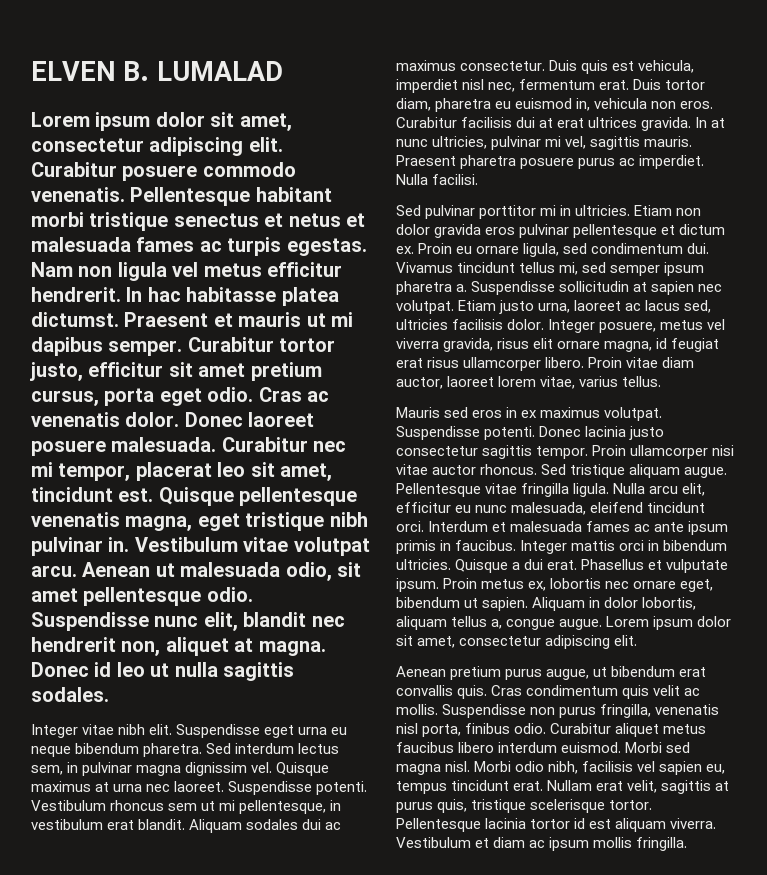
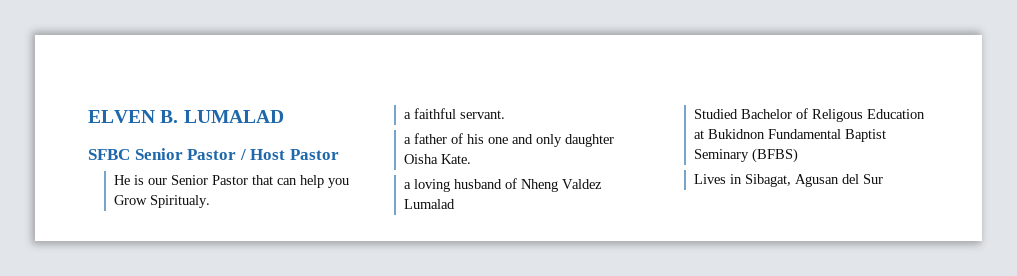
[31,112,292,131] [31,137,283,156] [31,162,296,181] [31,187,332,206] [31,212,365,231] [31,237,367,256] [31,262,342,281] [31,287,339,306] [31,312,353,327] [31,337,336,356] [30,362,322,381] [31,387,329,406] [31,412,315,427] [31,437,347,456] [31,462,332,481] [31,487,358,506] [31,512,368,531] [31,537,370,556] [31,562,361,581] [31,587,253,606] [31,612,345,631] [31,637,326,656] [31,662,294,681] [31,687,109,702] [31,724,348,738] [31,743,340,757] [31,762,330,776] [31,781,368,795] [31,800,342,814] [31,819,342,833] [396,60,695,74] [396,79,706,93] [396,98,714,112] [396,117,726,131] [396,136,693,150] [396,155,705,169] [396,174,479,185] [396,205,702,219] [396,224,726,238] [396,243,710,257] [396,262,705,276] [396,281,723,295] [396,300,712,314] [396,319,726,333] [396,338,720,352] [396,357,695,371] [396,376,662,389] [396,407,663,421] [396,426,665,440] [396,445,735,459] [396,464,728,478] [396,483,706,497] [396,502,706,515] [396,521,729,535] [396,540,728,554] [396,559,729,573] [396,578,714,592] [396,597,697,611] [396,616,732,630] [396,635,638,649] [396,666,707,680] [396,685,701,699] [396,704,720,718] [396,723,707,737] [396,742,691,753] [396,761,726,775] [396,780,730,794] [396,799,653,813] [396,818,717,832] [396,837,688,851] Lorem ipsum dolor sit amet, consectetur adipiscing elit. Curabitur posuere commodo venenatis. Pellentesque habitant morbi tristique senectus et netus et malesuada fames ac turpis egestas. Nam non ligula vel metus efficitur hendrerit. In hac habitasse platea dictumst. Praesent et mauris ut mi dapibus semper. Curabitur tortor justo, efficitur sit amet pretium cursus, porta eget odio. Cras ac venenatis dolor. Donec laoreet posuere malesuada. Curabitur nec mi tempor, placerat leo sit amet, tincidunt est. Quisque pellentesque venenatis magna, eget tristique nibh pulvinar in. Vestibulum vitae volutpat arcu. Aenean ut malesuada odio, sit amet pellentesque odio. Suspendisse nunc elit, blandit nec hendrerit non, aliquet at magna. Donec id leo ut nulla sagittis sodales. // Integer vitae nibh elit. Suspendisse eget urna eu neque bibendum pharetra. Sed interdum lectus sem, in pulvinar magna dignissim vel. Quisque maximus at urna nec laoreet. Suspendisse potenti. Vestibulum rhoncus sem ut mi pellentesque, in vestibulum erat blandit. Aliquam sodales dui ac maximus consectetur. Duis quis est vehicula, imperdiet nisl nec, fermentum erat. Duis tortor diam, pharetra eu euismod in, vehicula non eros. Curabitur facilisis dui at erat ultrices gravida. In at nunc ultricies, pulvinar mi vel, sagittis mauris. Praesent pharetra posuere purus ac imperdiet. Nulla facilisi. // Sed pulvinar porttitor mi in ultricies. Etiam non dolor gravida eros pulvinar pellentesque et dictum ex. Proin eu ornare ligula, sed condimentum dui. Vivamus tincidunt tellus mi, sed semper ipsum pharetra a. Suspendisse sollicitudin at sapien nec volutpat. Etiam justo urna, laoreet ac lacus sed, ultricies facilisis dolor. Integer posuere, metus vel viverra gravida, risus elit ornare magna, id feugiat erat risus ullamcorper libero. Proin vitae diam auctor, laoreet lorem vitae, varius tellus. // Mauris sed eros in ex maximus volutpat. Suspendisse potenti. Donec lacinia justo consectetur sagittis tempor. Proin ullamcorper nisi vitae auctor rhoncus. Sed tristique aliquam augue. Pellentesque vitae fringilla ligula. Nulla arcu elit, efficitur eu nunc malesuada, eleifend tincidunt orci. Interdum et malesuada fames ac ante ipsum primis in faucibus. Integer mattis orci in bibendum ultricies. Quisque a dui erat. Phasellus et vulputate ipsum. Proin metus ex, lobortis nec ornare eget, bibendum ut sapien. Aliquam in dolor lobortis, aliquam tellus a, congue augue. Lorem ipsum dolor sit amet, consectetur adipiscing elit. // Aenean pretium purus augue, ut bibendum erat convallis quis. Cras condimentum quis velit ac mollis. Suspendisse non purus fringilla, venenatis nisl porta, finibus odio. Curabitur aliquet metus faucibus libero interdum euismod. Morbi sed magna nisl. Morbi odio nibh, facilisis vel sapien eu, tempus tincidunt erat. Nullam erat velit, sagittis at purus quis, tristique scelerisque tortor. Pellentesque lacinia tortor id est aliquam viverra. Vestibulum et diam ac ipsum mollis fringilla. -> [88,148,339,160] [113,175,349,188] [113,195,210,208] [403,108,505,119] [403,133,614,147] [403,154,471,164] [403,178,602,192] [403,199,455,209] [693,108,925,122] [693,129,886,142] [693,148,798,163] [693,174,883,187] SFBC Senior Pastor / Host Pastor // He is our Senior Pastor that can help you Grow Spiritualy. // a faithful servant. // a father of his one and only daughter Oisha Kate. // a loving husband of Nheng Valdez Lumalad // Studied Bachelor of Religous Education at Bukidnon Fundamental Baptist Seminary (BFBS) // Lives in Sibagat, Agusan del Sur

